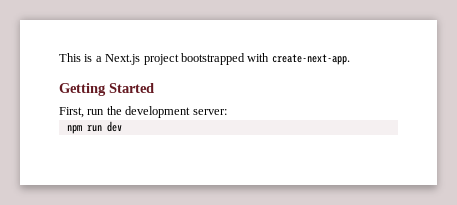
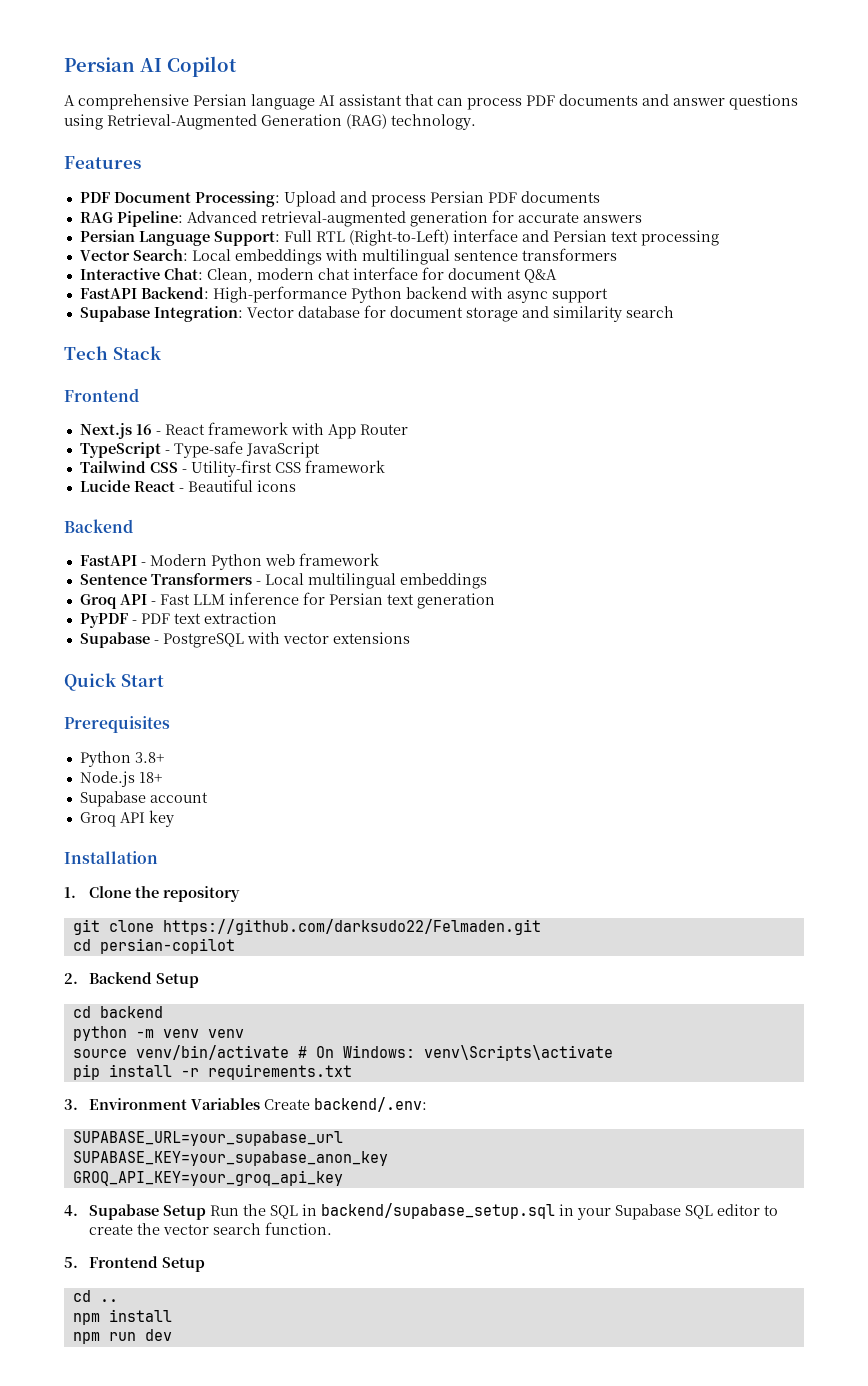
[59,53,350,65] [59,83,154,96] [59,106,227,118] This is a Next.js project bootstrapped with create-next-app. // Getting Started // First, run the development server: -> [64,56,237,77] [64,94,798,110] [64,114,476,130] [64,156,141,169] [79,191,600,207] [79,210,642,227] [79,229,719,246] [79,248,617,265] [79,267,557,283] [79,286,608,303] [79,305,674,322] [64,346,161,360] [64,388,139,402] [79,422,408,439] [79,441,320,458] [79,460,385,477] [79,479,296,492] [64,519,133,533] [79,553,379,570] [79,573,487,589] [79,592,495,609] [79,612,277,628] [79,632,410,648] [64,673,164,691] [64,716,170,733] [79,751,164,767] [79,771,162,787] [79,791,208,807] [79,810,174,827] [64,851,158,864] [64,886,241,902] [72,919,541,935] [72,938,235,954] [64,972,200,988] [72,1006,163,1018] [72,1026,244,1041] [72,1045,613,1061] [72,1064,352,1080] [64,1097,428,1112] [72,1131,343,1146] [72,1151,388,1166] [72,1170,343,1186] [64,1203,779,1220] [89,1222,333,1235] [64,1256,206,1272] [72,1290,118,1302] [72,1309,172,1325] Persian AI Copilot // A comprehensive Persian language AI assistant that can process PDF documents and answer questions using Retrieval-Augmented Generation (RAG) technology. // Features // PDF Document Processing: Upload and process Persian PDF documents // RAG Pipeline: Advanced retrieval-augmented generation for accurate answers // Persian Language Support: Full RTL (Right-to-Left) interface and Persian text processing // Vector Search: Local embeddings with multilingual sentence transformers // Interactive Chat: Clean, modern chat interface for document Q&A // FastAPI Backend: High-performance Python backend with async support // Supabase Integration: Vector database for document storage and similarity search // Tech Stack // Frontend // Next.js 16 - React framework with App Router // TypeScript - Type-safe JavaScript // Tailwind CSS - Utility-first CSS framework // Lucide React - Beautiful icons // Backend // FastAPI - Modern Python web framework // Sentence Transformers - Local multilingual embeddings // Groq API - Fast LLM inference for Persian text generation // PyPDF - PDF text extraction // Supabase - PostgreSQL with vector extensions // Quick Start // Prerequisites // Python 3.8+ // Node.js 18+ // Supabase account // Groq API key // Installation // 1. Clone the repository // git clone https://github.com/darksudo22/Felmaden.git // cd persian-copilot // 2. Backend Setup // cd backend // python -m venv venv // source venv/bin/activate # On Windows: venv\Scripts\activate // pip install -r requirements.txt // 3. Environment Variables Create backend/.env: // SUPABASE_URL=your_supabase_url // SUPABASE_KEY=your_supabase_anon_key // GROQ_API_KEY=your_groq_api_key // 4. Supabase Setup Run the SQL in backend/supabase_setup.sql in your Supabase SQL editor to create the vector search function. // 5. Frontend Setup // cd .. // npm install

